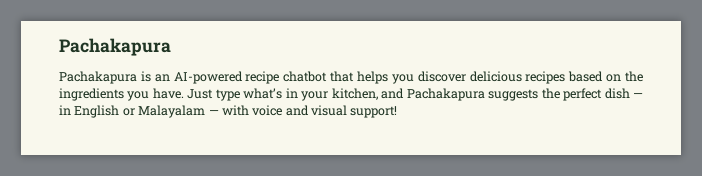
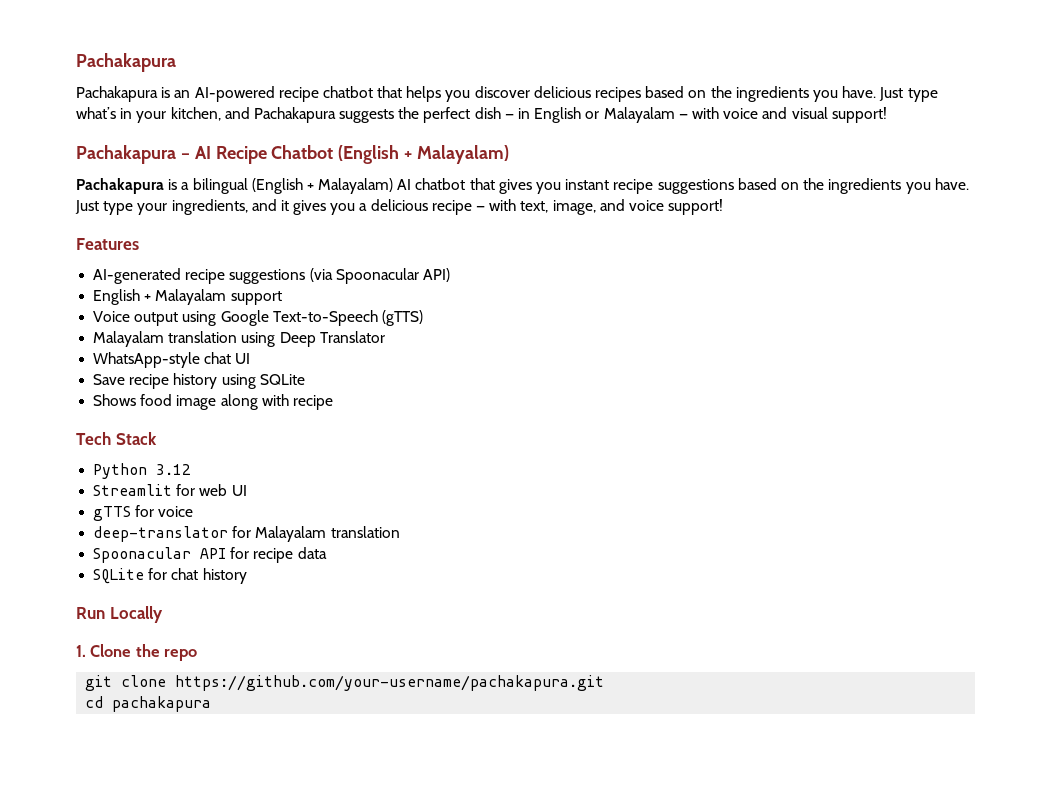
(398, 112) none -> [76,145,510,164] [76,178,969,194] [75,199,724,215] [76,238,139,250] [93,268,450,284] [93,289,282,305] [93,310,423,326] [93,331,385,347] [93,352,251,368] [93,373,305,389] [93,394,333,410] [76,432,157,445] [93,463,192,479] [93,484,247,496] [93,505,194,521] [93,526,400,542] [93,547,327,563] [93,568,247,584] [76,606,163,623] [76,644,198,661] [85,675,605,691] [85,696,212,712] // Pachakapura – AI Recipe Chatbot (English + Malayalam) // Pachakapura is a bilingual (English + Malayalam) AI chatbot that gives you instant recipe suggestions based on the ingredients you have. Just type your ingredients, and it gives you a delicious recipe — with text, image, and voice support! // Features // AI-generated recipe suggestions (via Spoonacular API) // English + Malayalam support // Voice output using Google Text-to-Speech (gTTS) // Malayalam translation using Deep Translator // WhatsApp-style chat UI // Save recipe history using SQLite // Shows food image along with recipe // Tech Stack // Python 3.12 // Streamlit for web UI // gTTS for voice // deep-translator for Malayalam translation // Spoonacular API for recipe data // SQLite for chat history // Run Locally // 1. Clone the repo // git clone https://github.com/your-username/pachakapura.git // cd pachakapura

